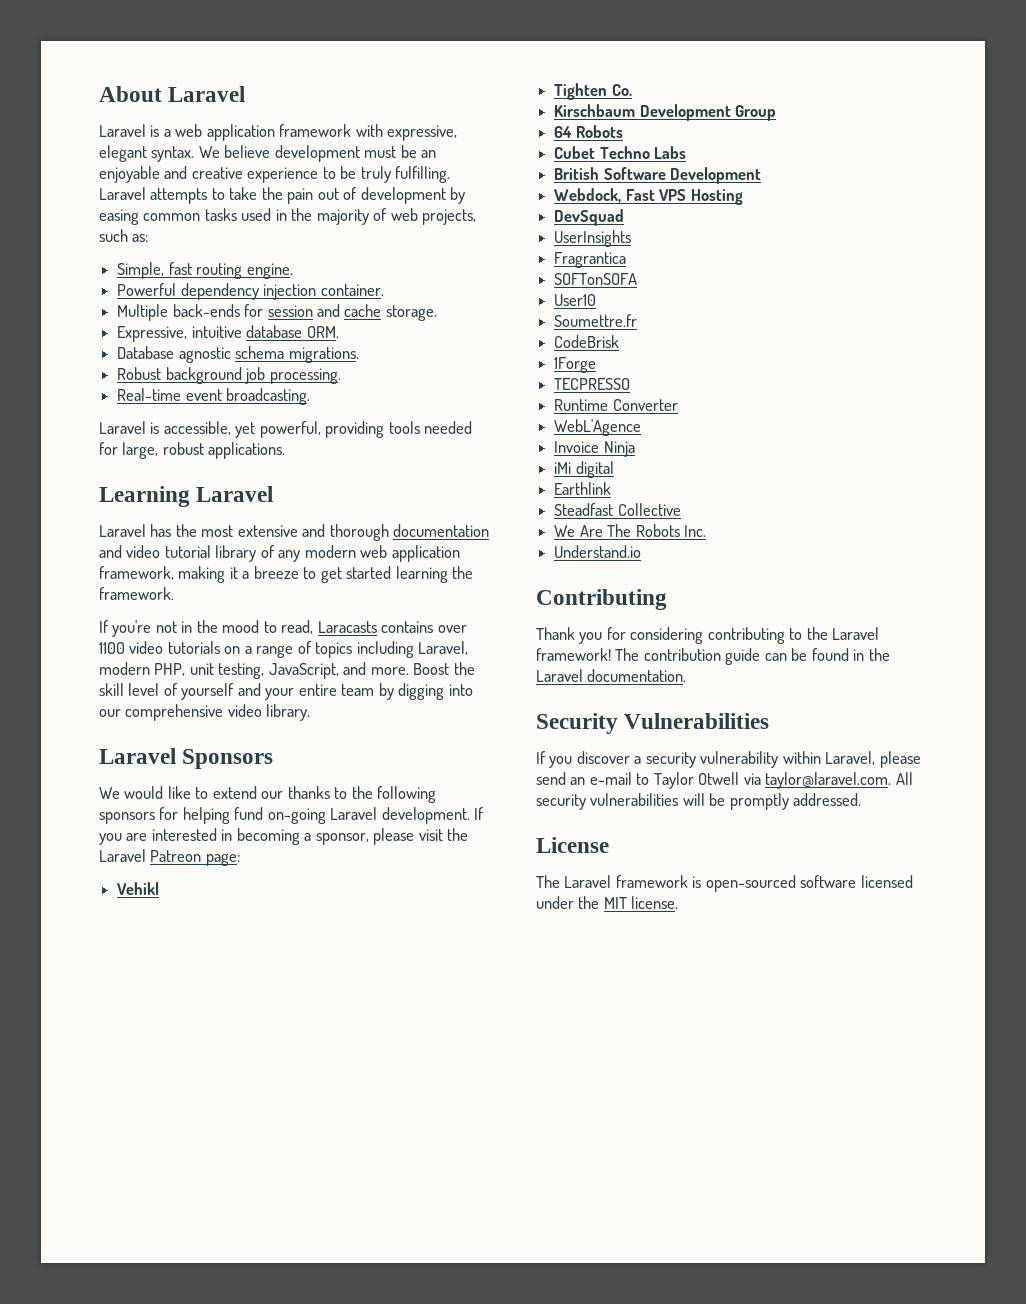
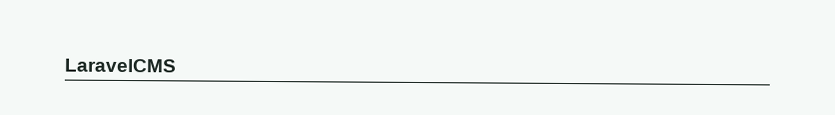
[99,86,246,102] [99,124,458,141] [99,145,437,162] [99,166,451,183] [99,187,466,204] [99,208,477,225] [99,229,149,242] [117,262,293,279] [117,283,384,300] [117,304,437,321] [117,325,339,342] [117,346,359,363] [117,367,341,384] [117,388,311,405] [99,421,473,438] [99,442,286,459] [99,486,274,507] [99,524,490,541] [99,545,460,562] [99,566,474,583] [99,587,174,600] [99,620,467,637] [99,641,469,658] [99,662,475,679] [99,683,473,700] [99,704,311,721] [99,748,274,769] [99,786,437,803] [99,807,485,824] [99,828,469,845] [99,849,240,866] [117,882,160,895] [554,83,632,100] [554,104,777,121] [554,125,623,138] [554,146,687,159] [554,167,762,184] [554,188,743,205] [554,209,625,226] [554,230,632,247] [554,252,627,268] [554,273,638,285] [554,294,597,306] [554,314,638,327] [554,335,620,348] [554,357,597,373] [554,378,631,390] [554,399,678,411] [554,419,642,436] [554,441,635,457] [554,461,614,478] [554,482,612,495] [554,503,681,516] [554,524,706,537] [554,545,642,558] [536,589,667,610] [536,627,880,644] [536,648,890,665] [536,669,687,682] [536,713,770,734] [536,751,921,768] [536,772,913,789] [536,793,862,810] [536,837,609,853] [536,875,913,892] [536,896,679,909] About Laravel // Laravel is a web application framework with expressive, elegant syntax. We believe development must be an enjoyable and creative experience to be truly fulfilling. Laravel attempts to take the pain out of development by easing common tasks used in the majority of web projects, such as: // Simple, fast routing engine. // Powerful dependency injection container. // Multiple back-ends for session and cache storage. // Expressive, intuitive database ORM. // Database agnostic schema migrations. // Robust background job processing. // Real-time event broadcasting. // Laravel is accessible, yet powerful, providing tools needed for large, robust applications. // Learning Laravel // Laravel has the most extensive and thorough documentation and video tutorial library of any modern web application framework, making it a breeze to get started learning the framework. // If you're not in the mood to read, Laracasts contains over 1100 video tutorials on a range of topics including Laravel, modern PHP, unit testing, JavaScript, and more. Boost the skill level of yourself and your entire team by digging into our comprehensive video library. // Laravel Sponsors // We would like to extend our thanks to the following sponsors for helping fund on-going Laravel development. If you are interested in becoming a sponsor, please visit the Laravel Patreon page: // Vehikl // Tighten Co. // Kirschbaum Development Group // 64 Robots // Cubet Techno Labs // British Software Development // Webdock, Fast VPS Hosting // DevSquad // UserInsights // Fragrantica // SOFTonSOFA // User10 // Soumettre.fr // CodeBrisk // 1Forge // TECPRESSO // Runtime Converter // WebL'Agence // Invoice Ninja // iMi digital // Earthlink // Steadfast Collective // We Are The Robots Inc. // Understand.io // Contributing // Thank you for considering contributing to the Laravel framework! The contribution guide can be found in the Laravel documentation. // Security Vulnerabilities // If you discover a security vulnerability within Laravel, please send an e-mail to Taylor Otwell via taylor@laravel.com. All security vulnerabilities will be promptly addressed. // License // The Laravel framework is open-sourced software licensed under the MIT license. -> [64,58,176,73] LaravelCMS

